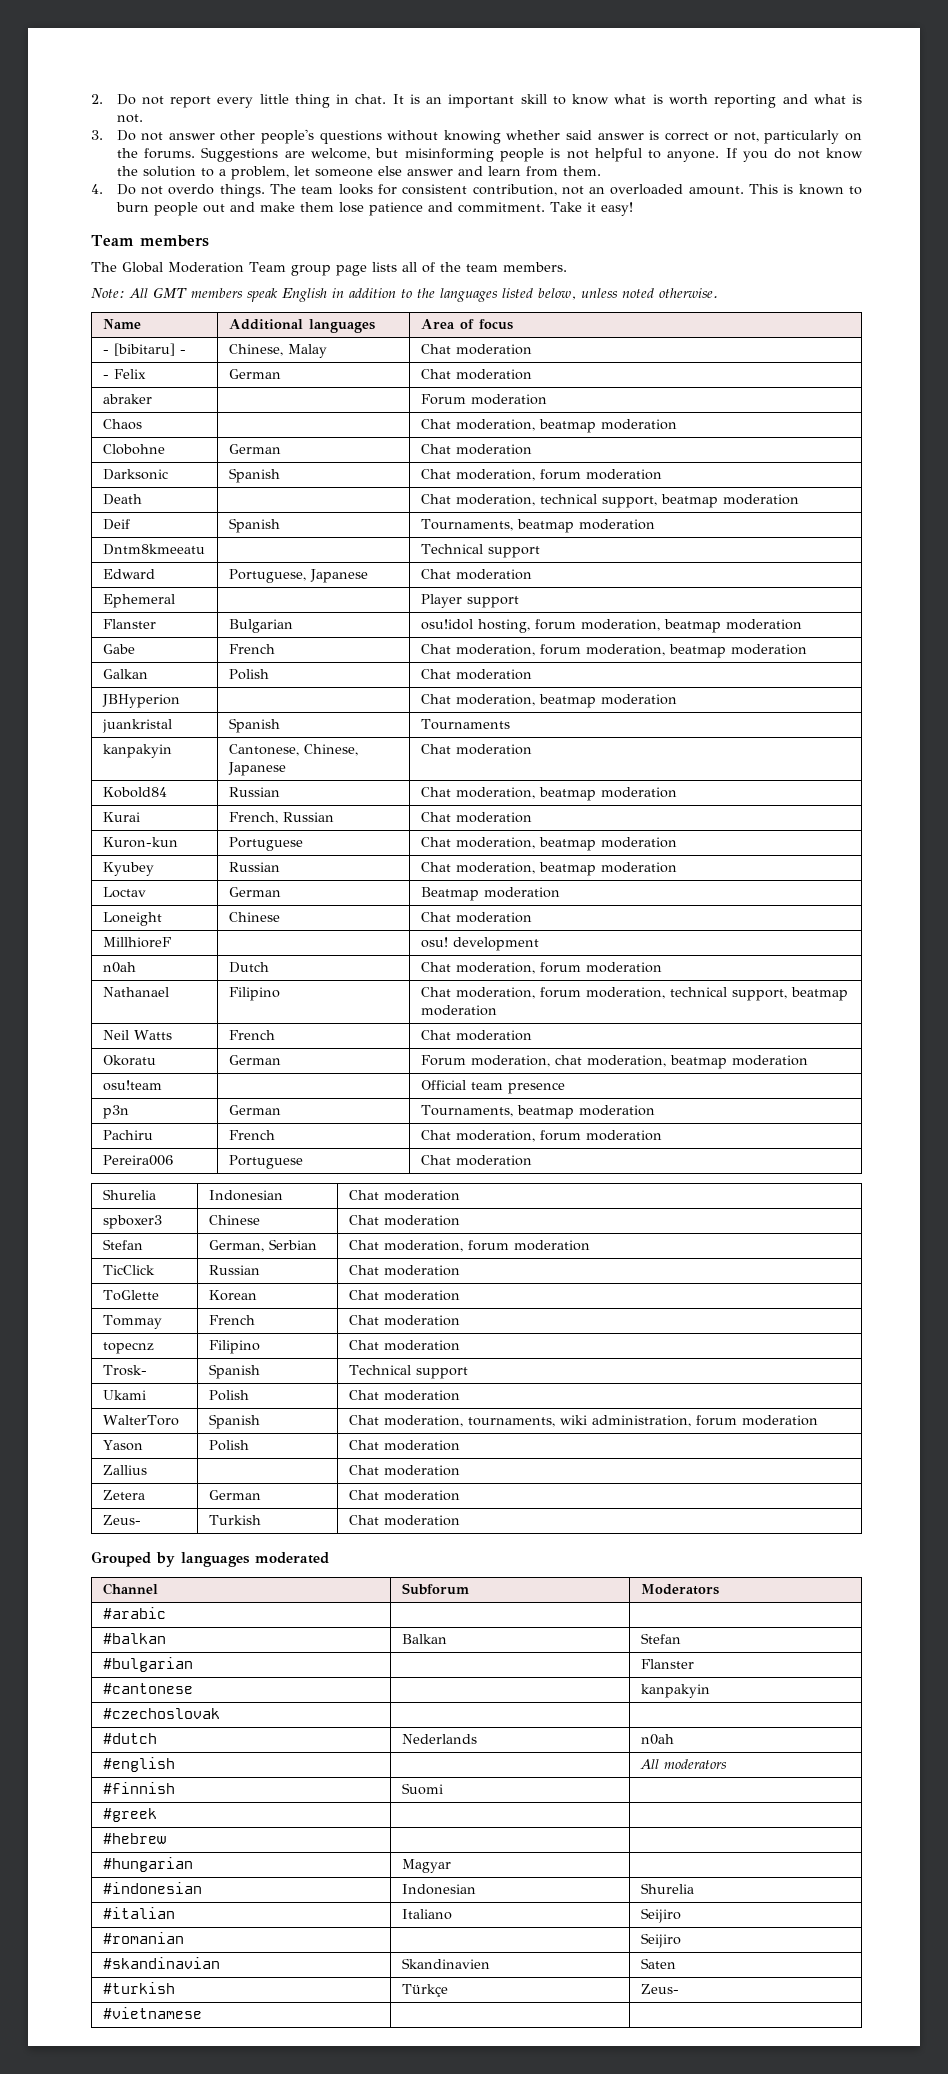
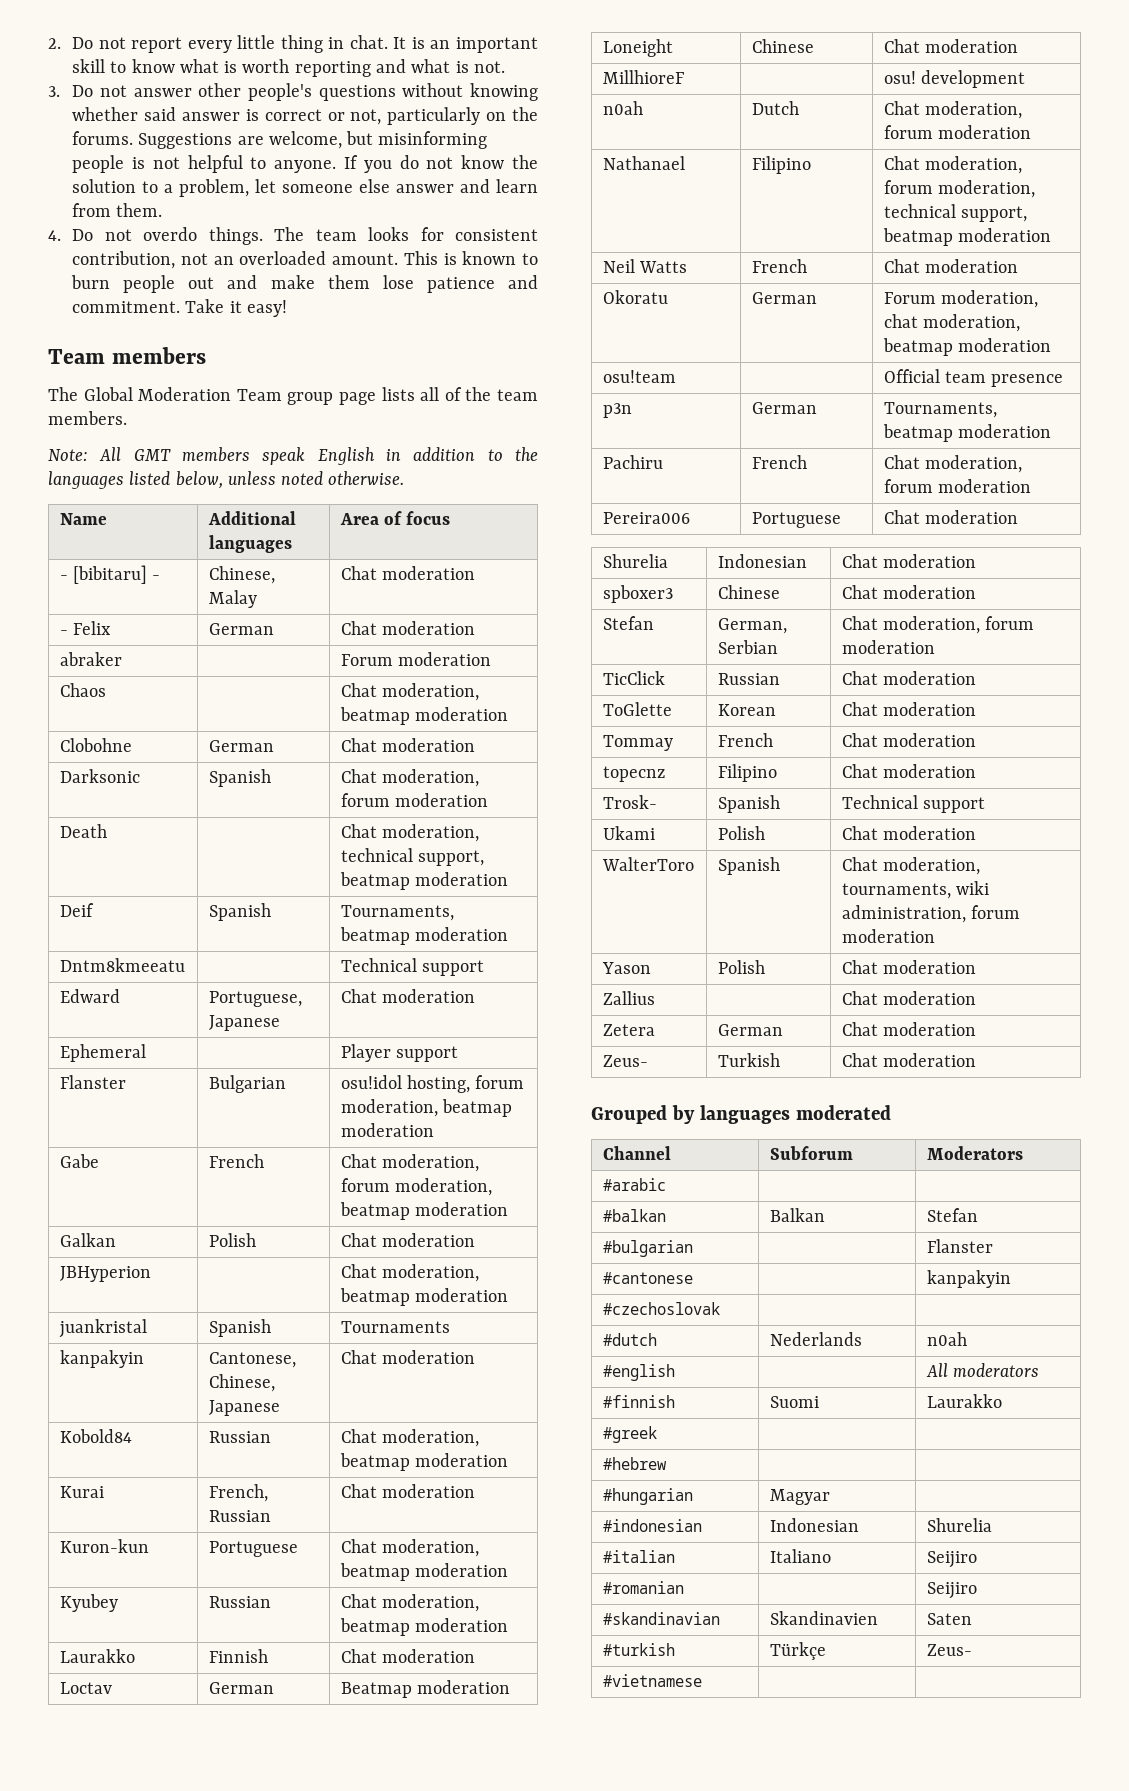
(677, 867) none -> [59,1649,135,1663] [208,1649,268,1663] [340,1649,476,1663] // Laurakko | Finnish | Chat moderation
(443, 1789) none -> [926,1394,1002,1408] Laurakko

